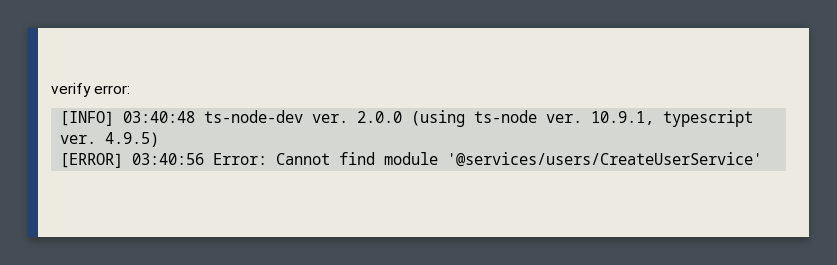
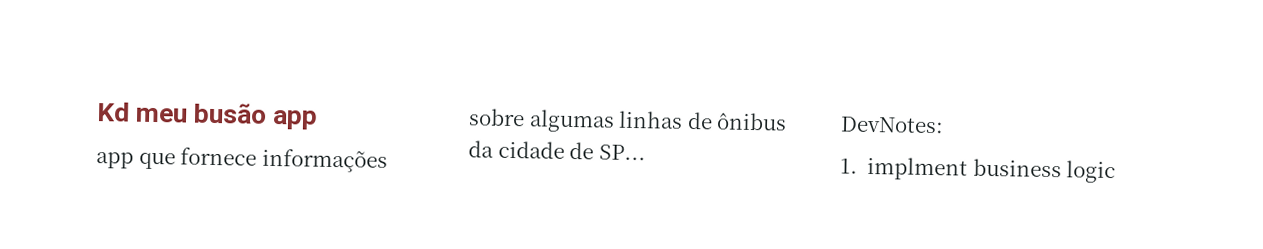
[51,83,131,97] [60,110,754,127] [60,132,160,147] [60,152,763,168] verify error: // [INFO] 03:40:48 ts-node-dev ver. 2.0.0 (using ts-node ver. 10.9.1, typescript ver. 4.9.5) // [ERROR] 03:40:56 Error: Cannot find module '@services/users/CreateUserService' -> [96,102,319,130] [96,147,388,173] [468,108,788,133] [468,140,646,161] [840,116,944,134] [840,156,1117,184] Kd meu busão app // app que fornece informações sobre algumas linhas de ônibus da cidade de SP... // DevNotes: // 1. implment business logic

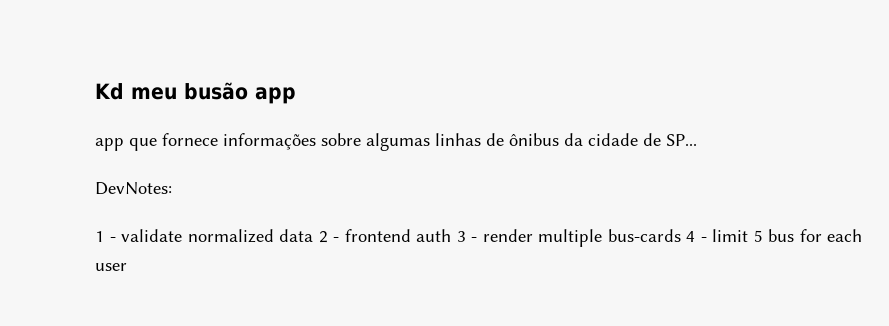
[840,156,1117,184] 1. implment business logic -> [95,229,862,247] [95,263,127,271] 1 - validate normalized data 2 - frontend auth 3 - render multiple bus-cards 4 - limit 5 bus for each user

